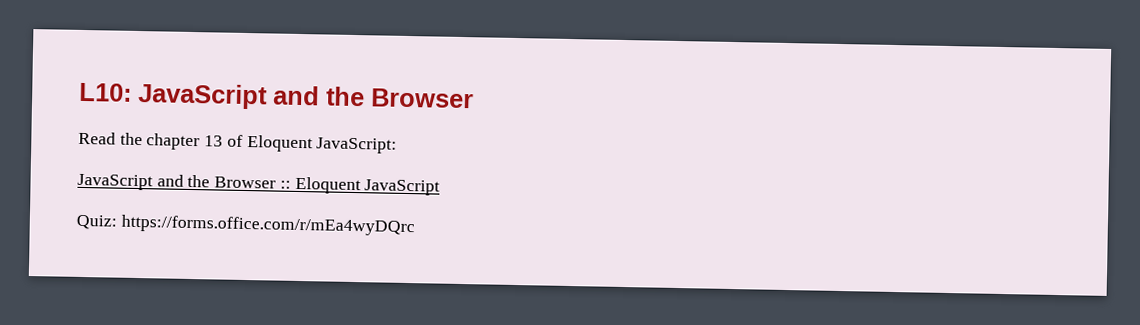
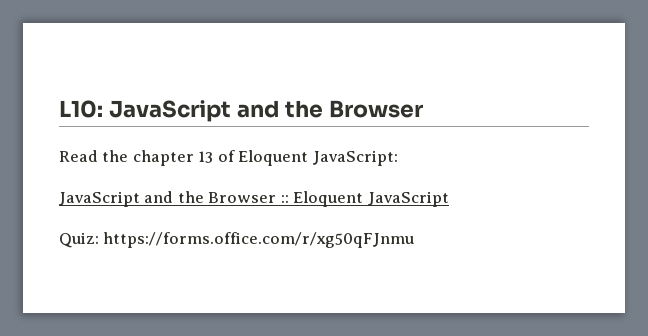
[120,214,415,237] https://forms.office.com/r/mEa4wyDQrc -> [103,232,415,248] https://forms.office.com/r/xg50qFJnmu

